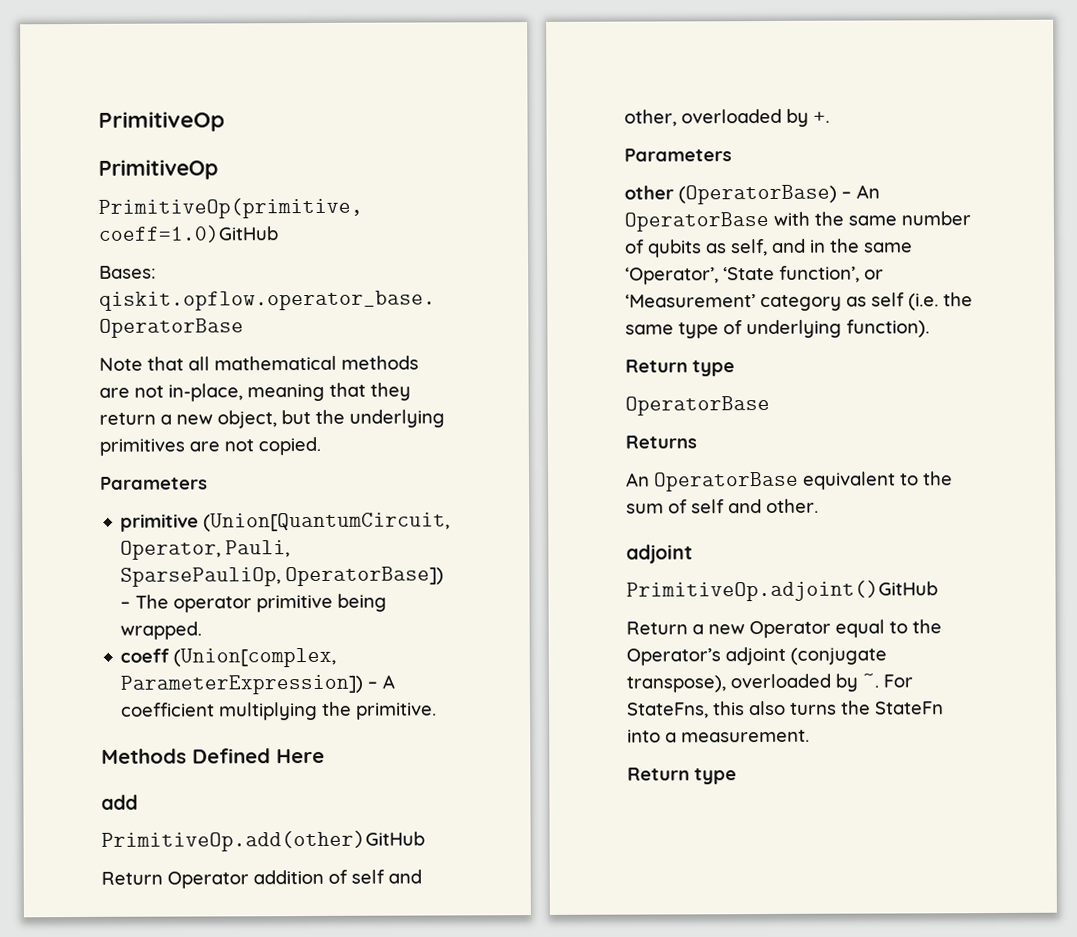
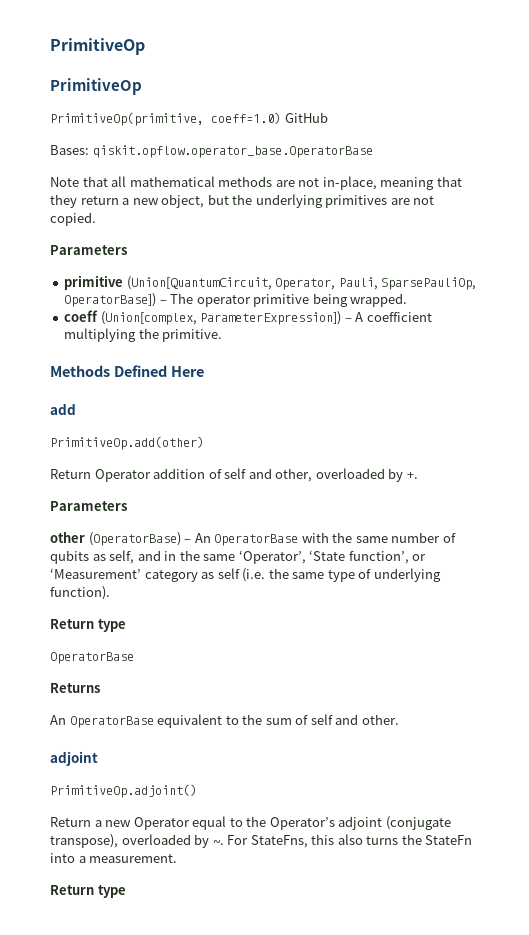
[98,225,279,243] coeff=1.0)GitHub -> [211,112,328,124] coeff=1.0) GitHub
[101,830,425,852] PrimitiveOp.add(other)GitHub -> [50,436,204,450] PrimitiveOp.add(other)
[626,580,938,602] PrimitiveOp.adjoint()GitHub -> [50,784,197,798] PrimitiveOp.adjoint()

